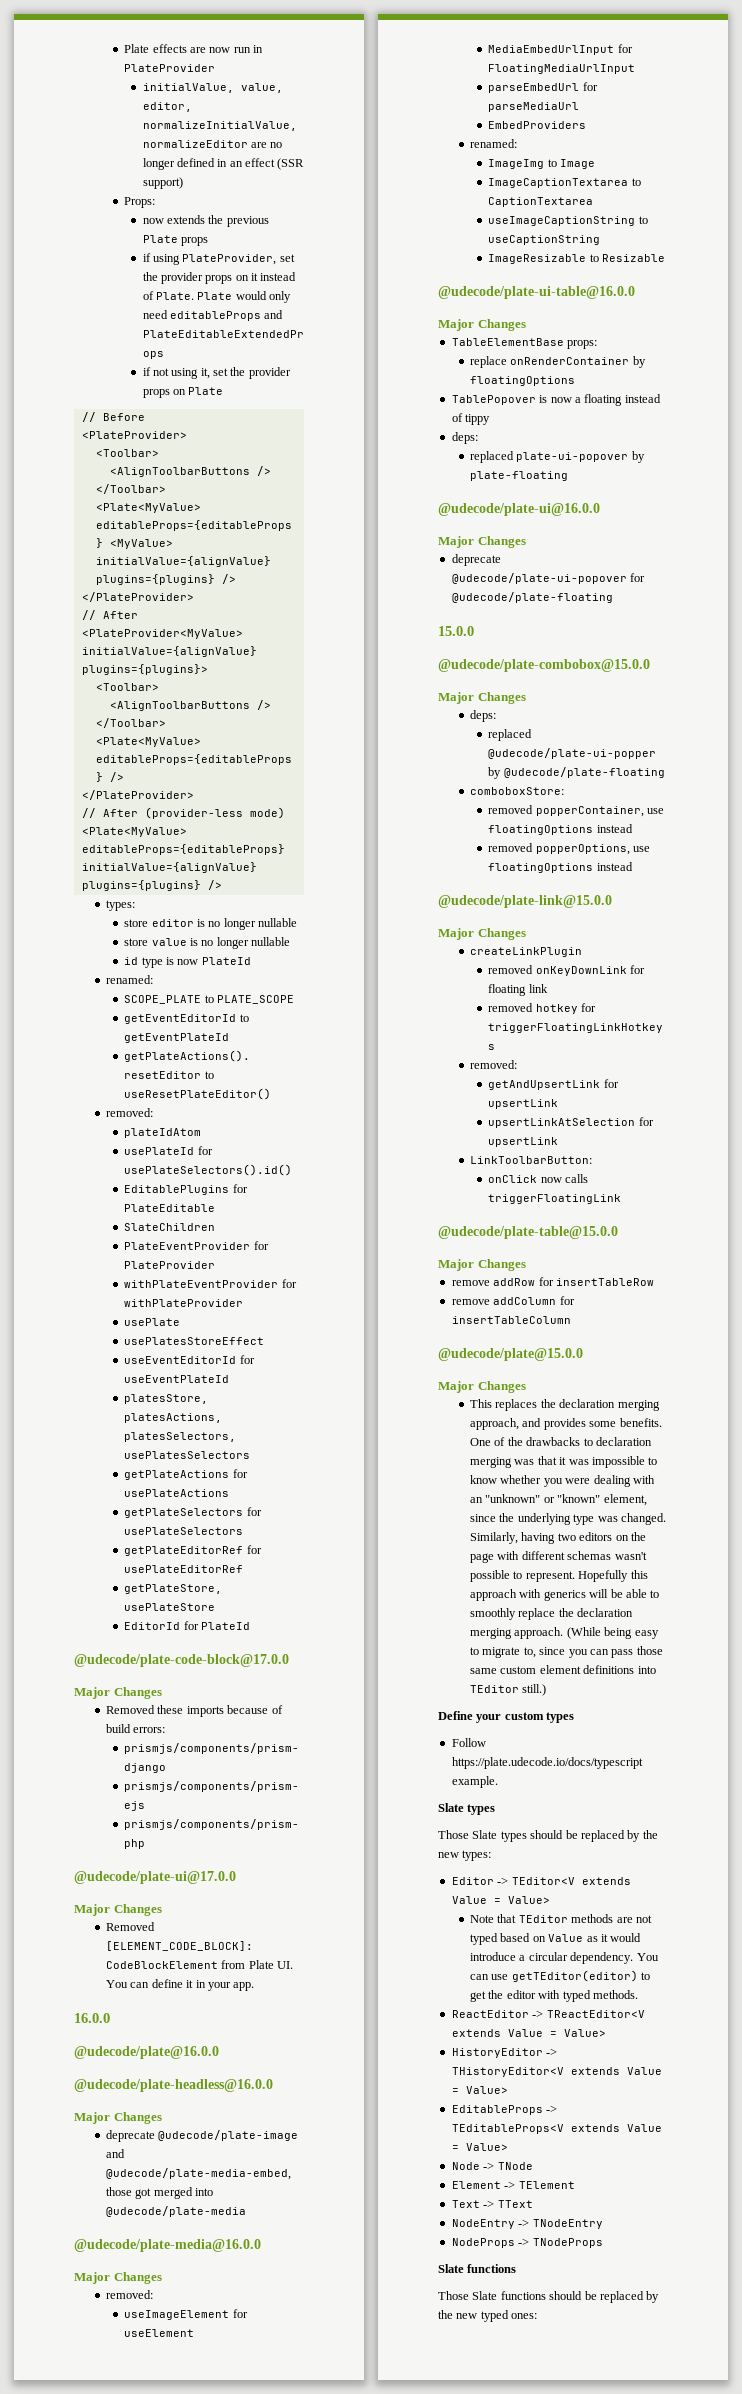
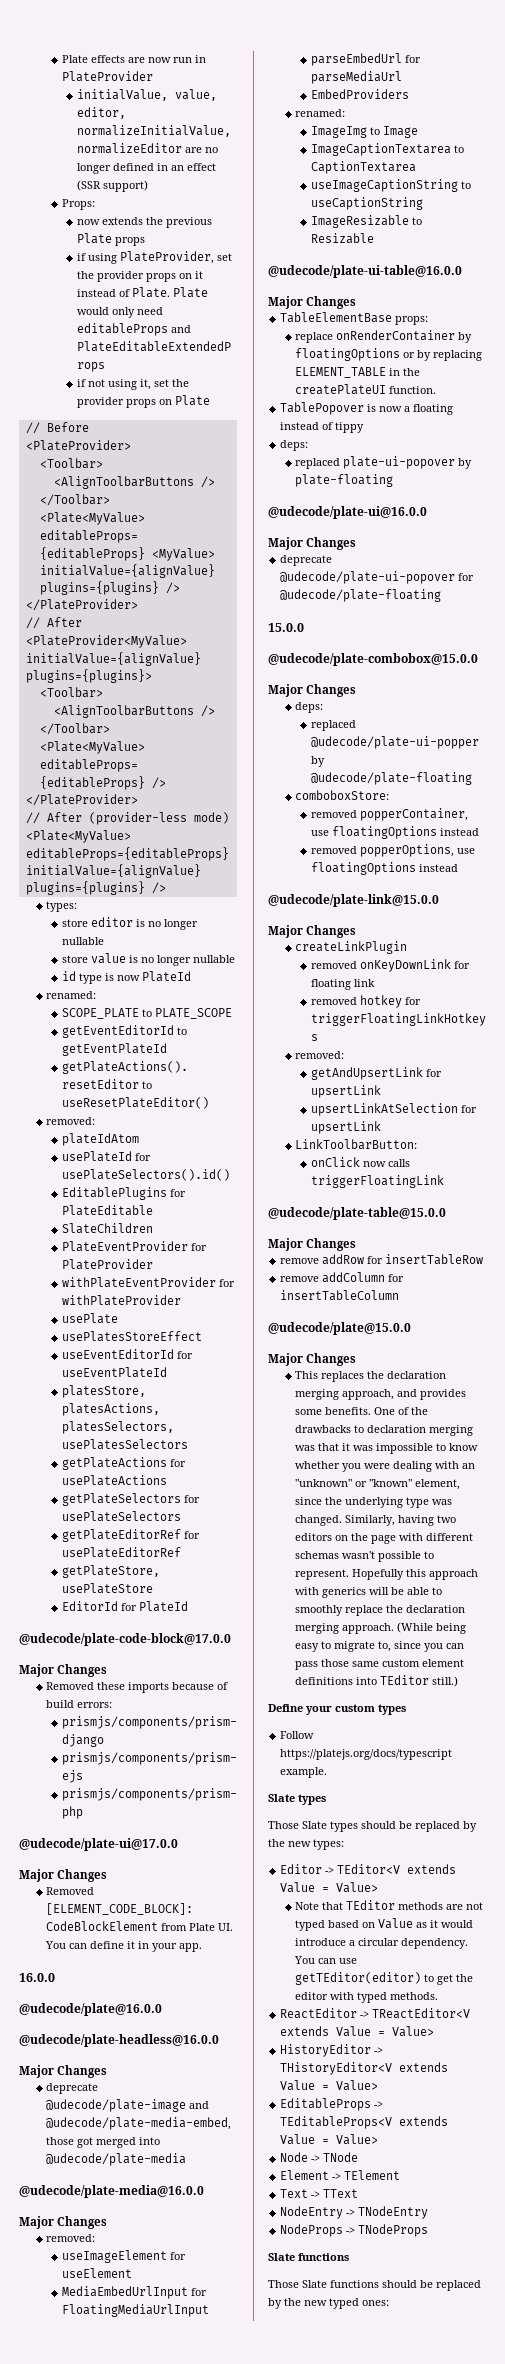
(576, 381) none -> [403,350,483,361] [295,367,421,378] [295,384,437,395] or by replacing ELEMENT_TABLE in the createPlateUI function.
[451,1757,643,1769] https://plate.udecode.io/docs/typescript -> [280,1749,453,1760] https://platejs.org/docs/typescript

